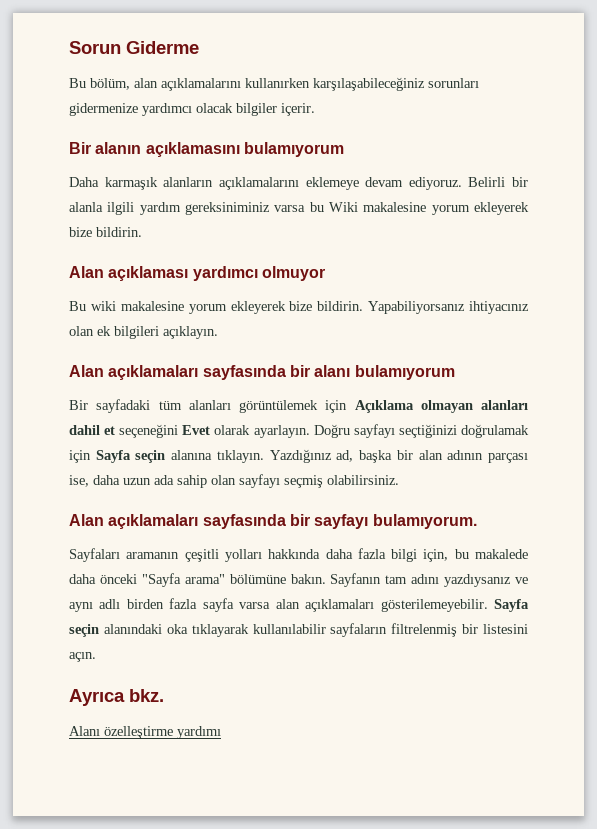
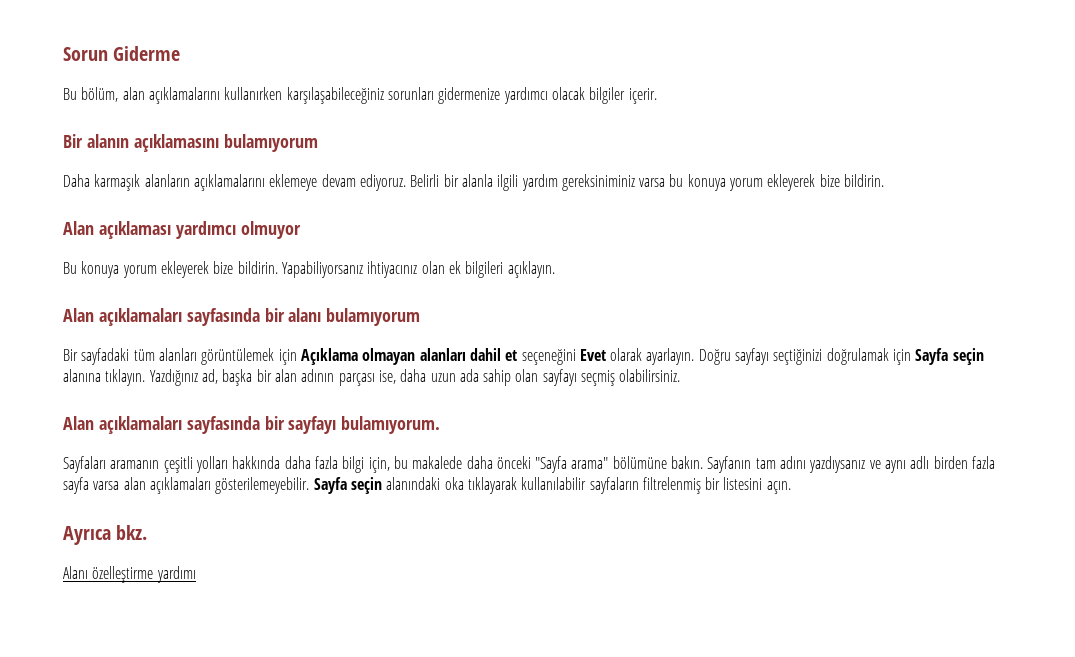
[329,202,427,212] Wiki makalesine -> [687,174,726,191] konuya
[90,301,184,311] wiki makalesine -> [81,261,120,278] konuya

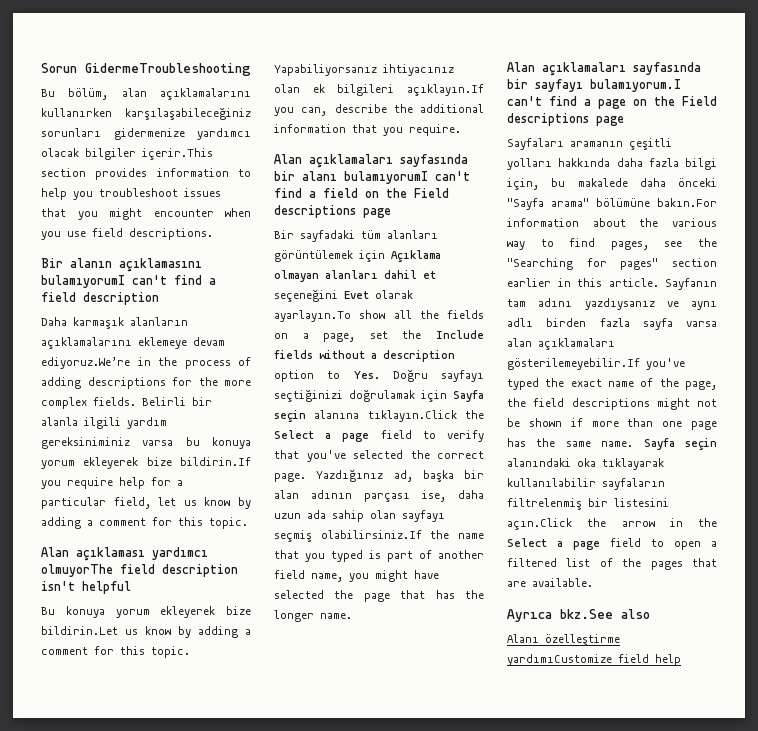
[113,46,181,61] Giderme -> [85,63,251,76] GidermeTroubleshooting
[628,88,657,104] [63,134,318,152] içerir. // Bir alanın açıklamasını bulamıyorum -> [142,148,213,160] [41,168,252,180] [41,188,221,200] [41,208,251,220] [41,228,213,240] [41,258,202,272] [41,275,216,288] [41,292,159,305] içerir.This section provides information to help you troubleshoot issues that you might encounter when you use field descriptions. // Bir alanın açıklamasını bulamıyorumI can't find a field description
[359,174,406,191] ediyoruz. -> [41,357,251,369] [41,377,251,389] [41,397,136,409] ediyoruz.We’re in the process of adding descriptions for the more complex fields.
[844,174,885,187] [63,221,301,239] bildirin. // Alan açıklaması yardımcı olmuyor -> [180,457,252,466] [41,477,183,489] [41,497,251,509] [41,517,248,529] [41,547,208,561] [41,564,238,577] [41,581,131,594] bildirin.If you require help for a particular field, let us know by adding a comment for this topic. // Alan açıklaması yardımcı olmuyorThe field description isn't helpful
[237,261,278,274] bildirin. -> [41,626,251,638] [41,646,190,658] bildirin.Let us know by adding a comment for this topic.
[507,261,555,278] açıklayın. -> [407,84,484,96] [274,104,484,116] [274,124,461,136] açıklayın.If you can, describe the additional information that you require.
[326,308,421,326] bulamıyorum -> [344,171,470,184] [274,188,449,198] [274,205,391,218] bulamıyorumI can't find a field on the Field descriptions page
[646,348,695,365] ayarlayın. -> [274,310,484,322] [274,330,484,342] [274,350,455,362] [274,370,380,382] ayarlayın.To show all the fields on a page, set the Include fields without a description option to Yes.
[105,369,146,386] tıklayın. -> [367,410,484,422] [274,430,484,442] [274,450,484,462] [274,473,306,482] tıklayın.Click the Select a page field to verify that you've selected the correct page.
[619,369,681,382] olabilirsiniz. -> [320,530,484,539] [274,550,484,562] [274,570,439,582] [274,590,484,602] [274,610,352,622] olabilirsiniz.If the name that you typed is part of another field name, you might have selected the page that has the longer name.
[341,416,441,434] bulamıyorum. -> [590,79,681,92] [507,96,717,109] [507,113,624,126] bulamıyorum.I can't find a page on the Field descriptions page
[671,456,704,469] bakın. -> [657,198,717,207] [507,218,717,227] [507,238,717,250] [507,258,717,270] [507,278,659,287] bakın.For information about the various way to find pages, see the "Searching for pages" section earlier in this article.
[215,477,310,494] gösterilemeyebilir. -> [507,358,685,370] [507,378,717,390] [507,398,717,410] [507,418,717,430] [507,438,634,447] gösterilemeyebilir.If you've typed the exact name of the page, the field descriptions might not be shown if more than one page has the same name.
[766,481,791,494] açın. -> [507,518,717,530] [507,538,717,550] [507,558,717,570] [507,578,593,587] açın.Click the arrow in the Select a page field to open a filtered list of the pages that are available.
[116,525,148,540] bkz. -> [560,609,650,619] bkz.See also
[156,566,196,583] yardımı -> [507,654,681,666] yardımıCustomize field help

